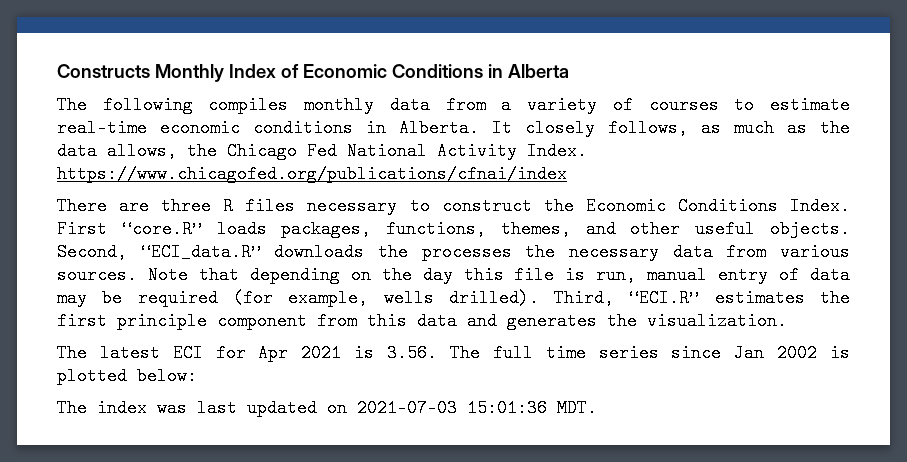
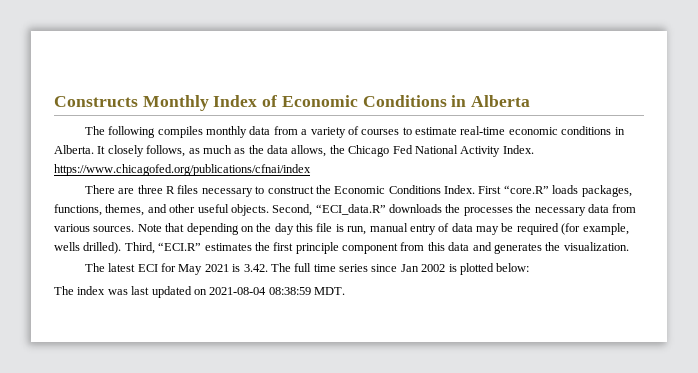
[258,344,289,362] Apr -> [178,264,203,275] May
[387,344,438,362] 3.56. -> [243,264,268,272] 3.42.
[357,399,547,417] 2021-07-03 15:01:36 -> [209,287,311,295] 2021-08-04 08:38:59

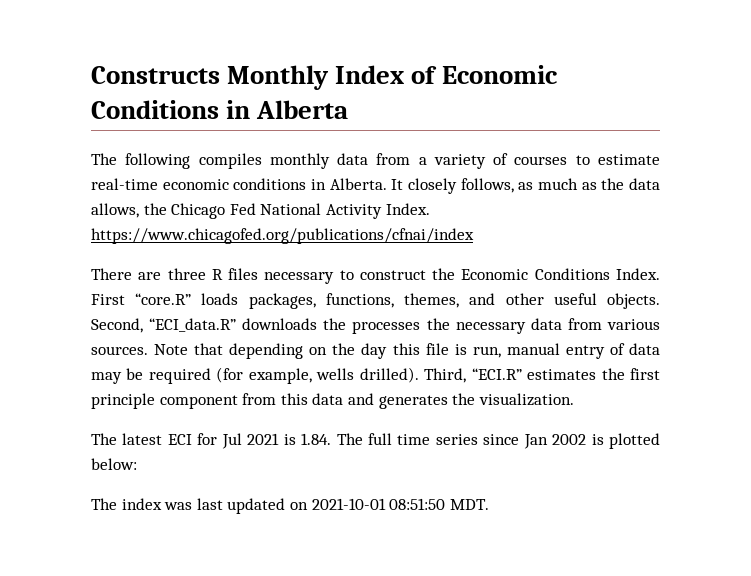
[178,264,203,275] May -> [221,433,242,449] Jul
[243,264,268,272] 3.42. -> [301,433,332,445] 1.84.
[209,287,311,295] 2021-08-04 08:38:59 -> [311,498,446,510] 2021-10-01 08:51:50

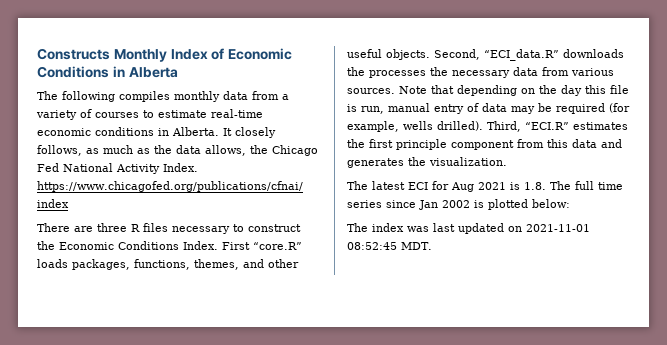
[221,433,242,449] Jul -> [451,182,474,192] Aug
[301,433,332,445] 1.84. -> [524,182,546,190] 1.8.
[311,498,446,510] 2021-10-01 08:51:50 -> [526,224,590,232] [347,242,397,250] 2021-11-01 08:52:45

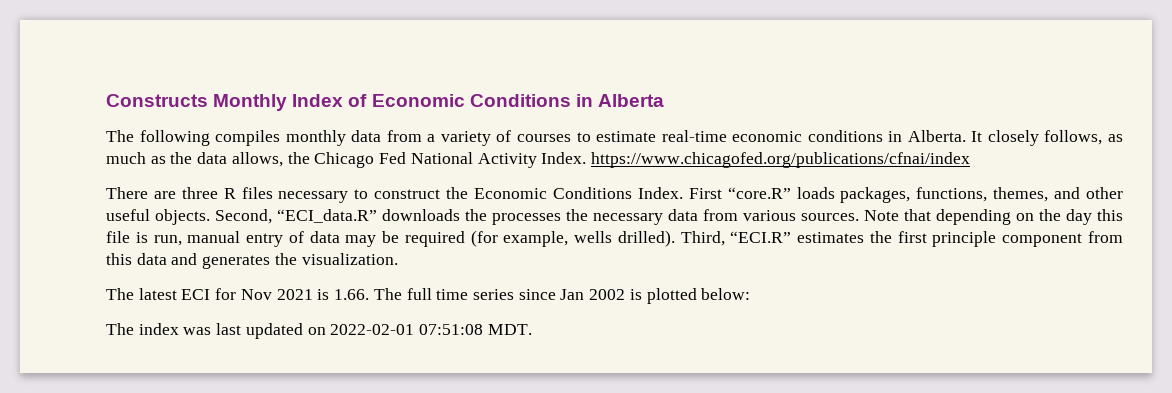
[451,182,474,192] Aug -> [240,289,272,300] Nov
[524,182,546,190] 1.8. -> [334,289,370,300] 1.66.
[526,224,590,232] [347,242,397,250] 2021-11-01 08:52:45 -> [330,324,484,335] 2022-02-01 07:51:08

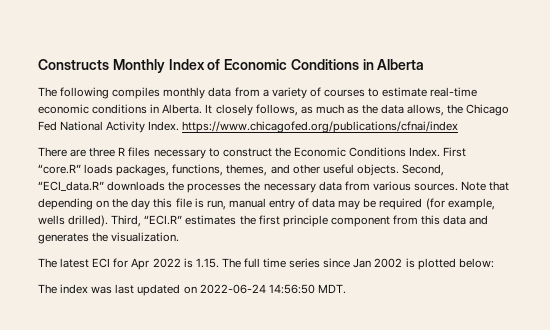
[240,289,370,300] Nov 2021 is 1.66. -> [131,258,219,270] Apr 2022 is 1.15.
[330,324,484,335] 2022-02-01 07:51:08 -> [199,284,315,294] 2022-06-24 14:56:50

